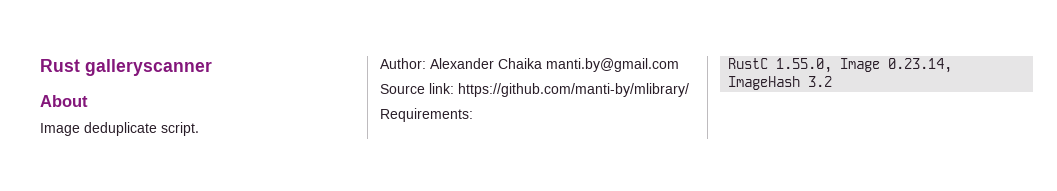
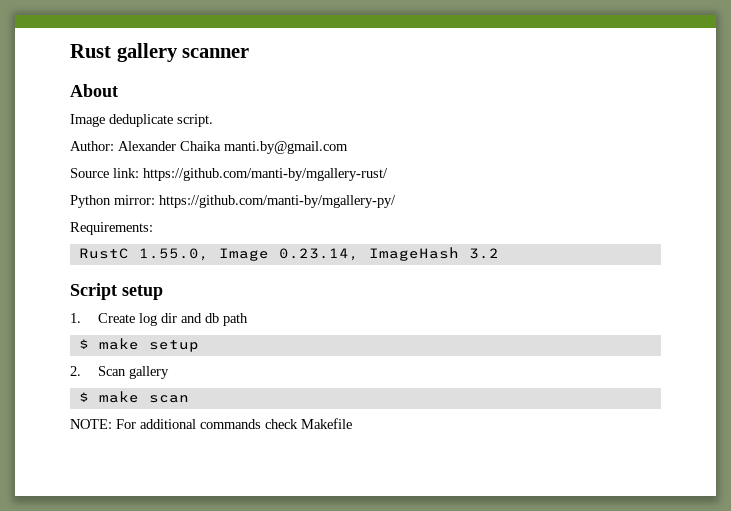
[85,59,212,76] galleryscanner -> [116,43,250,62] gallery scanner
[458,83,689,97] https://github.com/manti-by/mlibrary/ -> [143,168,388,181] [70,195,396,208] https://github.com/manti-by/mgallery-rust/ // Python mirror: https://github.com/manti-by/mgallery-py/
(833, 81) none -> [70,283,163,300] [70,313,249,326] [78,338,199,352] [70,366,170,379] [78,391,189,403] [70,418,352,429] // Script setup // 1. Create log dir and db path // $ make setup // 2. Scan gallery // $ make scan // NOTE: For additional commands check Makefile

